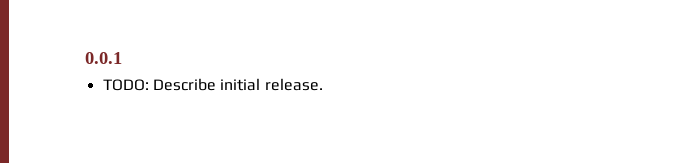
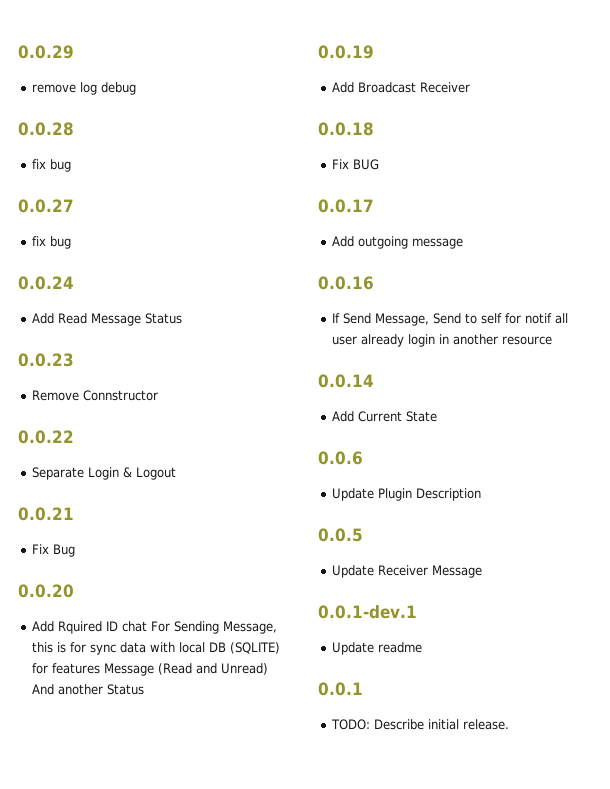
(85, 58) none -> [18,45,74,59] [32,82,137,95] [18,122,74,136] [32,159,72,172] [18,199,74,213] [32,236,72,249] [18,276,74,290] [32,313,183,326] [18,353,74,367] [32,390,159,401] [18,430,74,444] [32,467,177,480] [18,507,74,521] [32,544,76,557] [18,584,74,598] [32,621,278,634] [32,642,281,655] [32,663,269,676] [32,684,145,695] [318,45,374,59] [332,82,471,93] [318,122,374,136] [332,159,380,170] [318,199,374,213] [332,236,464,249] [318,276,374,290] [332,313,569,326] [332,334,553,347] [318,374,374,388] [332,411,438,422] [318,451,363,465] [332,488,482,501] [318,528,363,542] [332,565,483,578] [318,605,417,619] [332,642,423,655] 0.0.29 // remove log debug // 0.0.28 // fix bug // 0.0.27 // fix bug // 0.0.24 // Add Read Message Status // 0.0.23 // Remove Connstructor // 0.0.22 // Separate Login & Logout // 0.0.21 // Fix Bug // 0.0.20 // Add Rquired ID chat For Sending Message, this is for sync data with local DB (SQLITE) for features Message (Read and Unread) And another Status // 0.0.19 // Add Broadcast Receiver // 0.0.18 // Fix BUG // 0.0.17 // Add outgoing message // 0.0.16 // If Send Message, Send to self for notif all user already login in another resource // 0.0.14 // Add Current State // 0.0.6 // Update Plugin Description // 0.0.5 // Update Receiver Message // 0.0.1-dev.1 // Update readme //

